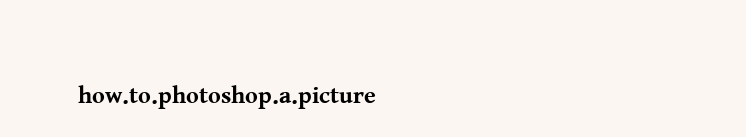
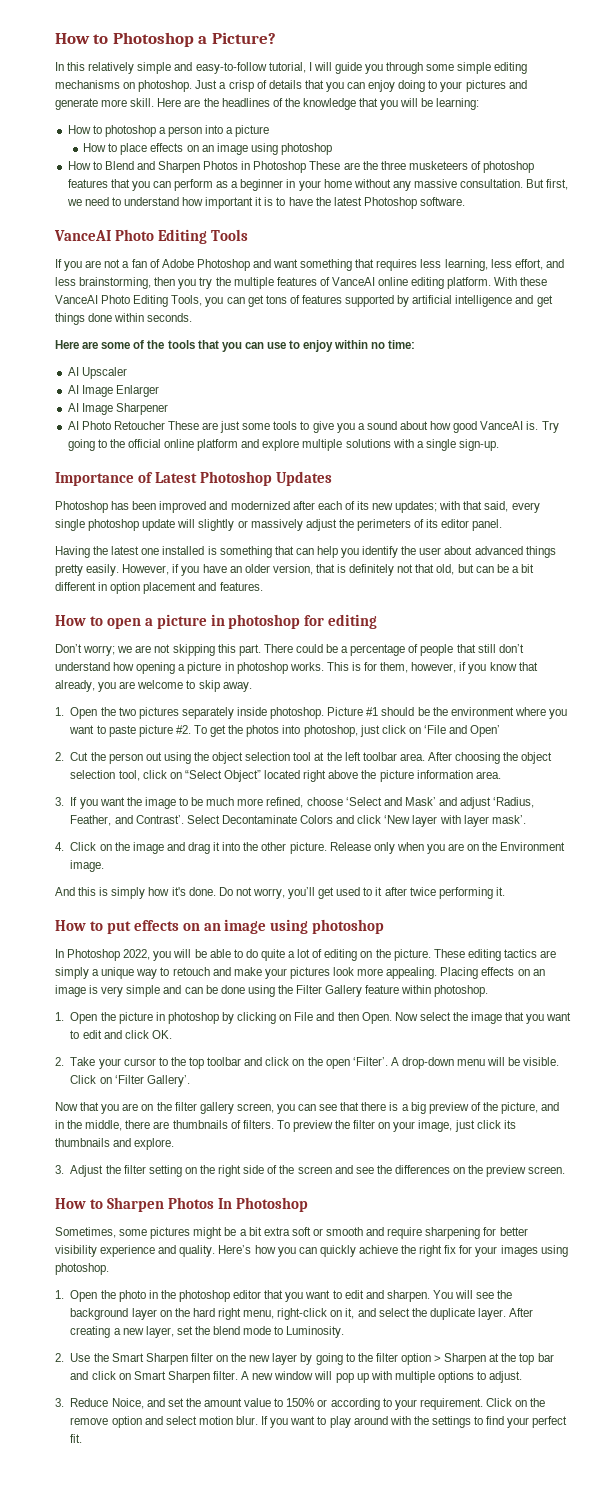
[78,85,376,109] how.to.photoshop.a.picture -> [55,32,276,47] [55,62,528,74] [55,80,527,92] [55,98,480,110] [67,125,270,137] [83,143,332,155] [67,161,535,173] [67,179,569,191] [66,197,466,209] [54,229,248,244] [55,259,564,271] [55,277,548,289] [55,295,553,307] [55,313,193,325] [55,340,416,352] [67,367,127,379] [67,385,159,397] [67,403,168,415] [67,421,559,433] [67,439,500,451] [55,471,332,486] [55,501,540,513] [55,519,503,531] [55,546,556,558] [55,564,534,576] [55,582,263,594] [55,614,378,629] [55,644,524,656] [55,662,538,674] [55,680,252,692] [55,707,567,719] [69,725,501,737] [55,752,553,764] [70,770,501,782] [55,797,535,809] [70,815,526,827] [55,842,566,854] [70,860,105,872] [55,887,505,899] [55,919,385,934] [55,949,557,961] [55,967,545,979] [55,985,489,997] [55,1012,572,1024] [70,1030,172,1039] [55,1057,560,1069] [70,1075,190,1087] [55,1102,560,1114] [55,1120,516,1132] [55,1138,175,1150] [55,1165,566,1177] [55,1197,308,1212] [55,1227,528,1239] [55,1245,568,1257] [55,1263,109,1275] [55,1290,513,1302] [70,1308,534,1320] [70,1326,345,1338] [55,1353,554,1365] [70,1371,523,1383] [55,1398,546,1410] [70,1416,568,1428] [70,1434,83,1443] How to Photoshop a Picture? // In this relatively simple and easy-to-follow tutorial, I will guide you through some simple editing mechanisms on photoshop. Just a crisp of details that you can enjoy doing to your pictures and generate more skill. Here are the headlines of the knowledge that you will be learning: // How to photoshop a person into a picture // How to place effects on an image using photoshop // How to Blend and Sharpen Photos in Photoshop These are the three musketeers of photoshop features that you can perform as a beginner in your home without any massive consultation. But first, we need to understand how important it is to have the latest Photoshop software. // VanceAI Photo Editing Tools // If you are not a fan of Adobe Photoshop and want something that requires less learning, less effort, and less brainstorming, then you try the multiple features of VanceAI online editing platform. With these VanceAI Photo Editing Tools, you can get tons of features supported by artificial intelligence and get things done within seconds. // Here are some of the tools that you can use to enjoy within no time: // AI Upscaler // AI Image Enlarger // AI Image Sharpener // AI Photo Retoucher These are just some tools to give you a sound about how good VanceAI is. Try going to the official online platform and explore multiple solutions with a single sign-up. // Importance of Latest Photoshop Updates // Photoshop has been improved and modernized after each of its new updates; with that said, every single photoshop update will slightly or massively adjust the perimeters of its editor panel. // Having the latest one installed is something that can help you identify the user about advanced things pretty easily. However, if you have an older version, that is definitely not that old, but can be a bit different in option placement and features. // How to open a picture in photoshop for editing // Don’t worry; we are not skipping this part. There could be a percentage of people that still don’t understand how opening a picture in photoshop works. This is for them, however, if you know that already, you are welcome to skip away. // 1. Open the two pictures separately inside photoshop. Picture #1 should be the environment where you want to paste picture #2. To get the photos into photoshop, just click on ‘File and Open’ // 2. Cut the person out using the object selection tool at the left toolbar area. After choosing the object selection tool, click on “Select Object” located right above the picture information area. // 3. If you want the image to be much more refined, choose ‘Select and Mask’ and adjust ‘Radius, Feather, and Contrast’. Select Decontaminate Colors and click ‘New layer with layer mask’. // 4. Click on the image and drag it into the other picture. Release only when you are on the Environment image. // And this is simply how it's done. Do not worry, you’ll get used to it after twice performing it. // How to put effects on an image using photoshop // In Photoshop 2022, you will be able to do quite a lot of editing on the picture. These editing tactics are simply a unique way to retouch and make your pictures look more appealing. Placing effects on an image is very simple and can be done using the Filter Gallery feature within photoshop. // 1. Open the picture in photoshop by clicking on File and then Open. Now select the image that you want to edit and click OK. // 2. Take your cursor to the top toolbar and click on the open ‘Filter’. A drop-down menu will be visible. Click on ‘Filter Gallery’. // Now that you are on the filter gallery screen, you can see that there is a big preview of the picture, and in the middle, there are thumbnails of filters. To preview the filter on your image, just click its thumbnails and explore. // 3. Adjust the filter setting on the right side of the screen and see the differences on the preview screen. // How to Sharpen Photos In Photoshop // Sometimes, some pictures might be a bit extra soft or smooth and require sharpening for better visibility experience and quality. Here’s how you can quickly achieve the right fix for your images using photoshop. // 1. Open the photo in the photoshop editor that you want to edit and sharpen. You will see the background layer on the hard right menu, right-click on it, and select the duplicate layer. After creating a new layer, set the blend mode to Luminosity. // 2. Use the Smart Sharpen filter on the new layer by going to the filter option > Sharpen at the top bar and click on Smart Sharpen filter. A new window will pop up with multiple options to adjust. // 3. Reduce Noice, and set the amount value to 150% or according to your requirement. Click on the remove option and select motion blur. If you want to play around with the settings to find your perfect fit.

